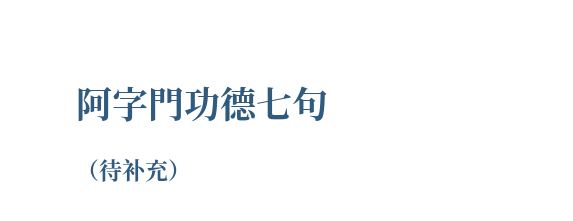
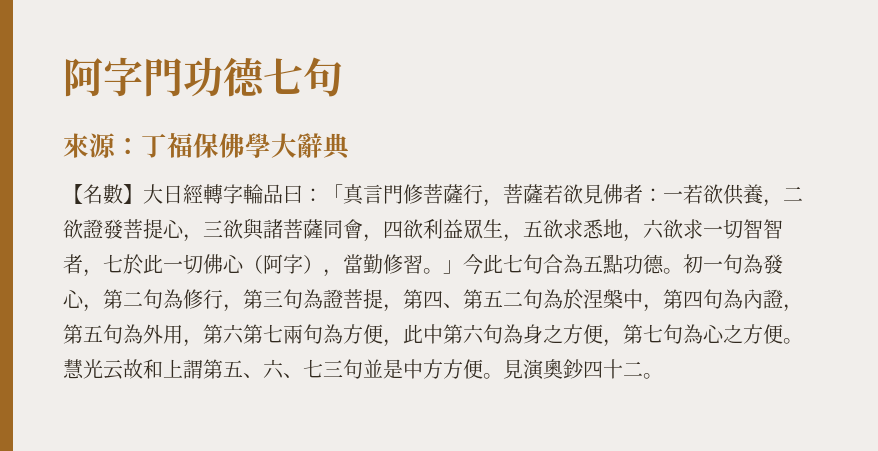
[76,158,191,182] （待补充） -> [63,133,352,160] [63,184,803,207] [63,218,783,242] [63,254,783,277] [63,289,803,312] [63,324,803,347] [63,359,663,380] 來源：丁福保佛學大辭典 // 【名數】大日經轉字輪品曰：「真言門修菩薩行，菩薩若欲見佛者：一若欲供養，二欲證發菩提心，三欲與諸菩薩同會，四欲利益眾生，五欲求悉地，六欲求一切智智者，七於此一切佛心（阿字），當勤修習。」今此七句合為五點功德。初一句為發心，第二句為修行，第三句為證菩提，第四、第五二句為於涅槃中，第四句為內證，第五句為外用，第六第七兩句為方便，此中第六句為身之方便，第七句為心之方便。慧光云故和上謂第五、六、七三句並是中方方便。見演奧鈔四十二。

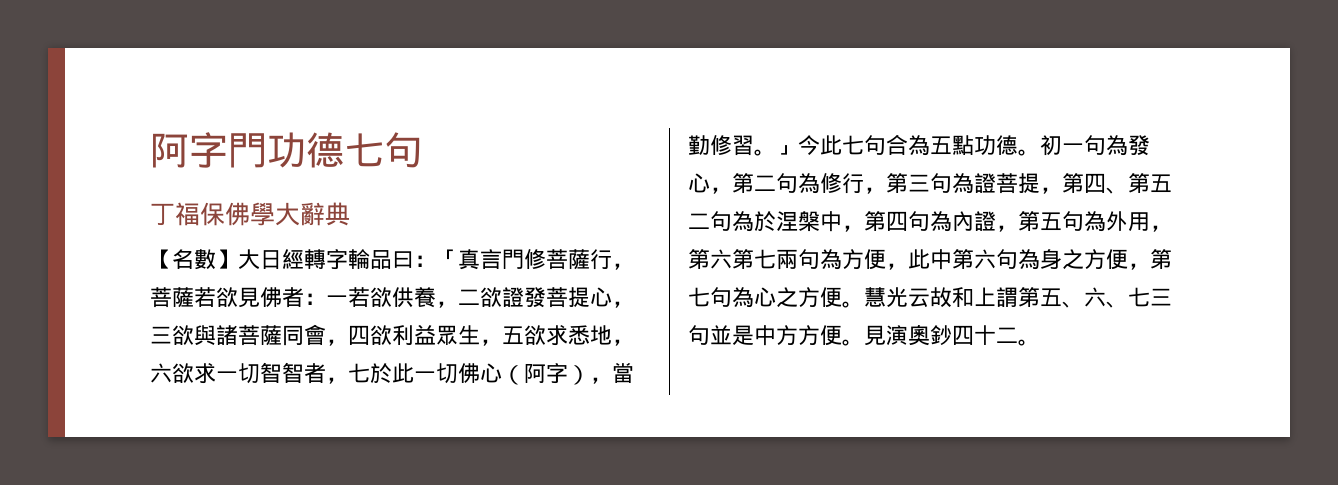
[63,133,141,158] 來源： -> (423, 150) none

